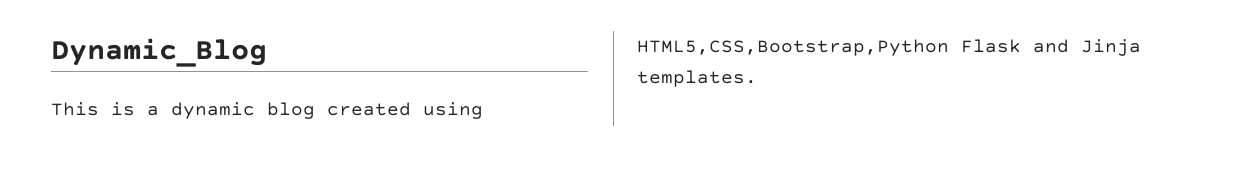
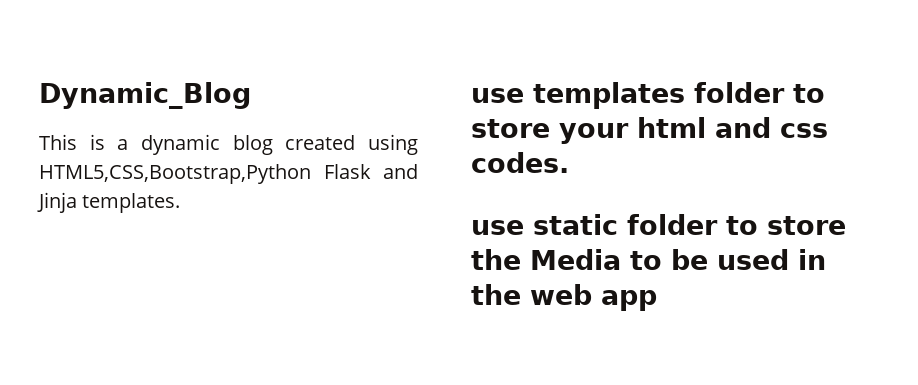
(757, 78) none -> [471,82,825,109] [471,117,828,144] [471,152,569,173] [471,214,846,235] [471,249,826,270] [471,284,657,311] // use templates folder to store your html and css codes. // use static folder to store the Media to be used in the web app

